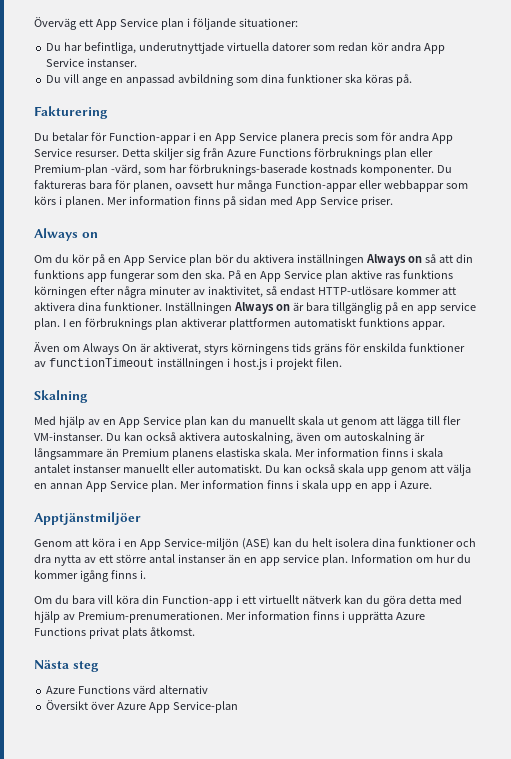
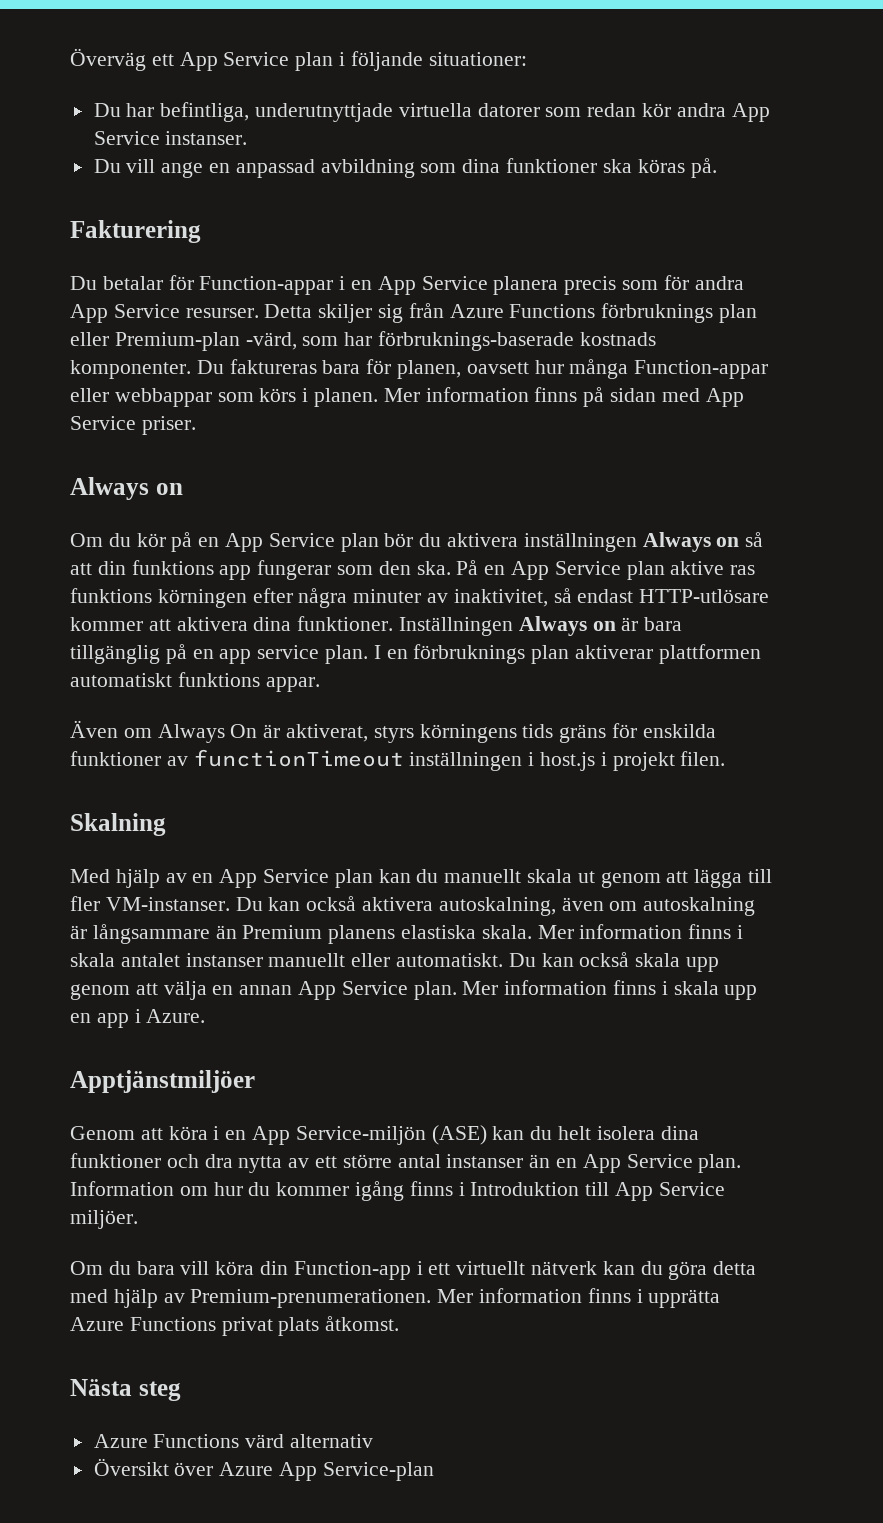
[259,554,319,566] app service -> [582,1154,693,1173] App Service
[139,570,146,579] i. -> [458,1182,725,1201] [70,1210,138,1229] i Introduktion till App Service miljöer.

